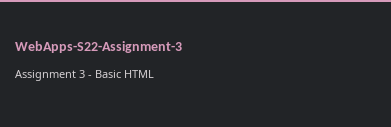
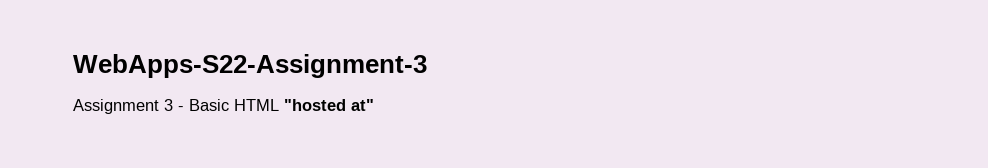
(154, 74) none -> [284,99,374,111] "hosted at"

